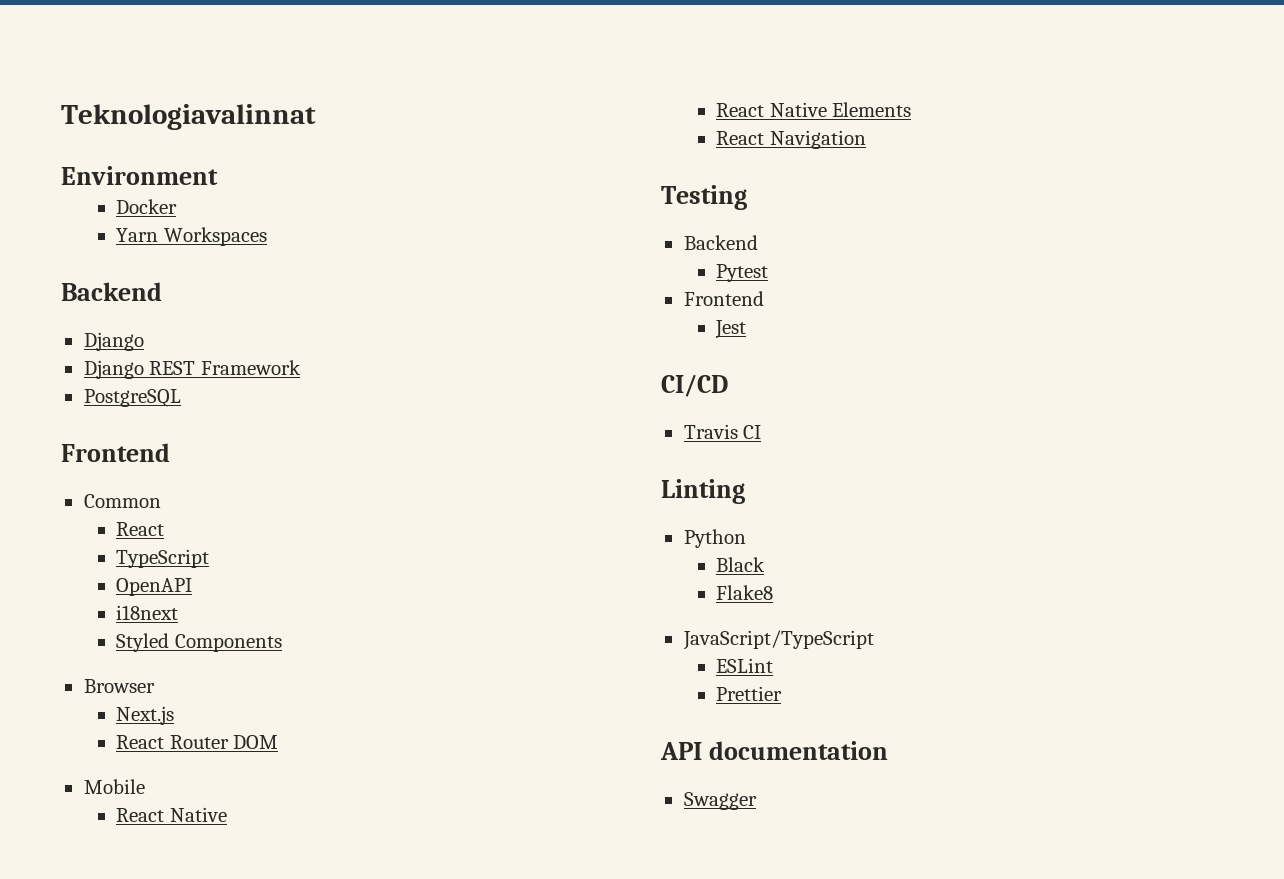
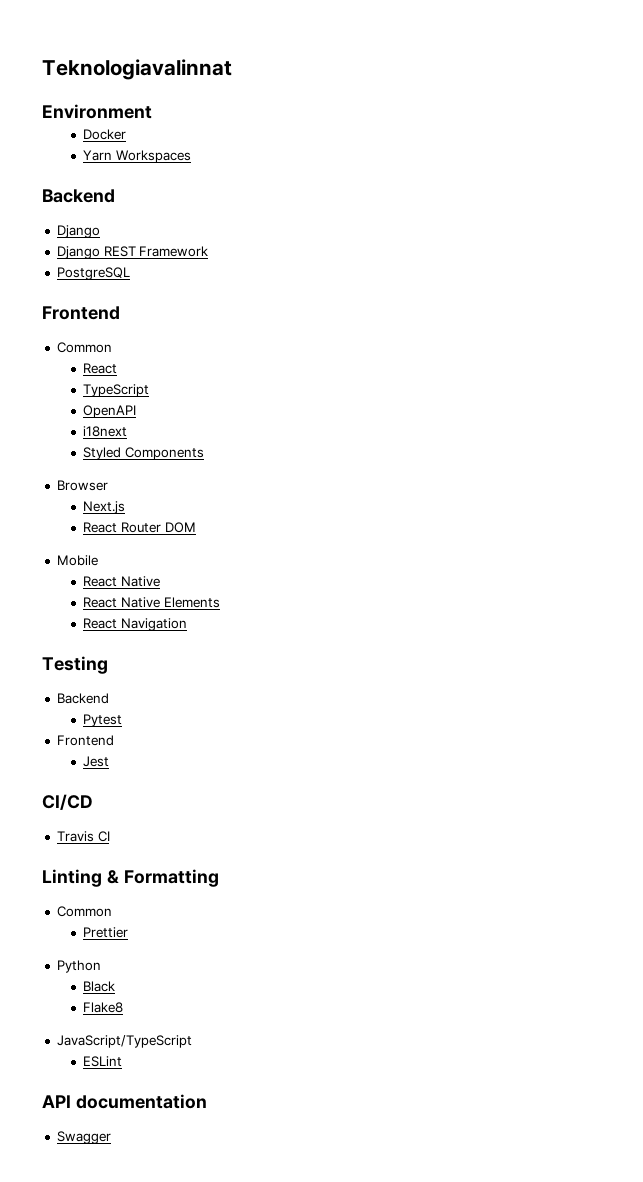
(745, 491) none -> [106,869,219,887] [56,906,112,917] [83,927,129,938] & Formatting // Common // Prettier
[716,686,783,701] // Prettier -> (123, 1061) none

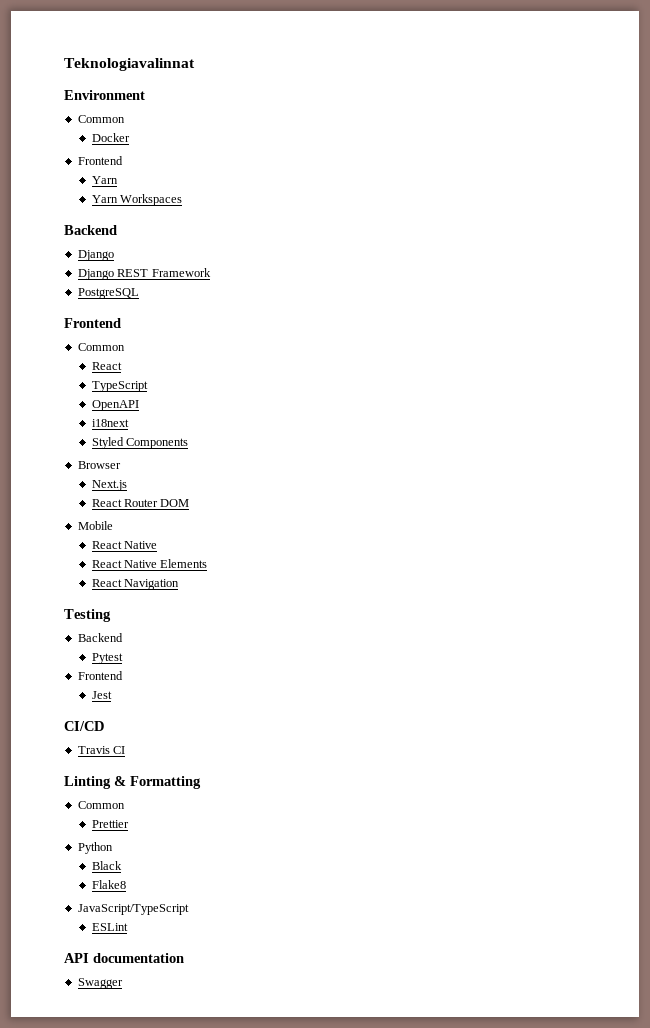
(152, 111) none -> [77,115,125,123] // Common
(127, 134) none -> [77,156,123,165] [91,176,118,184] // Frontend // Yarn

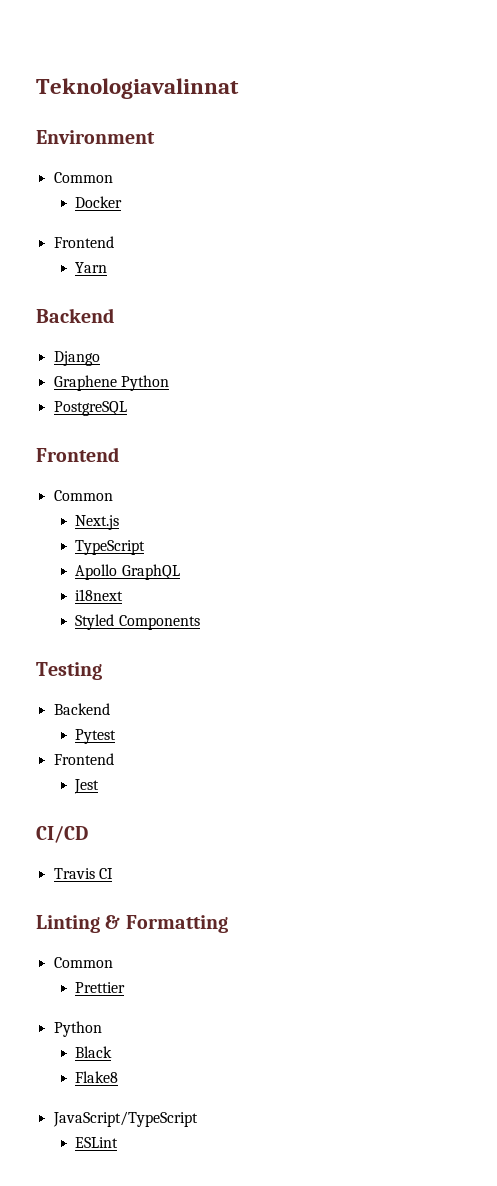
[91,194,183,206] // Yarn Workspaces -> (108, 267) none
[77,268,211,280] Django REST Framework -> [53,375,169,391] Graphene Python
[91,362,122,370] React -> [75,515,120,530] Next.js
[91,400,139,411] OpenAPI -> [75,564,180,580] Apollo GraphQL
[77,461,121,469] [91,480,127,491] [91,499,190,507] [77,521,113,530] [91,541,158,549] [91,559,208,568] [91,579,180,590] // Browser // Next.js // React Router DOM // Mobile // React Native // React Native Elements // React Navigation -> (200, 622) none
[64,953,184,963] [77,978,123,989] // API documentation // Swagger -> (119, 1142) none

